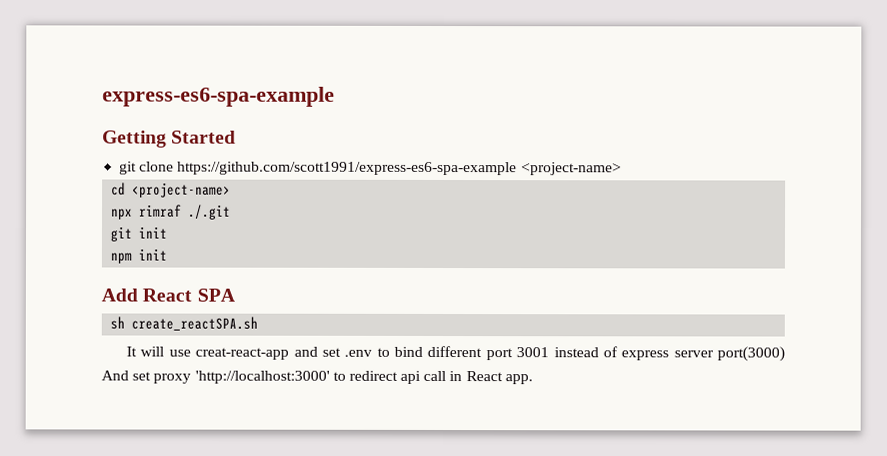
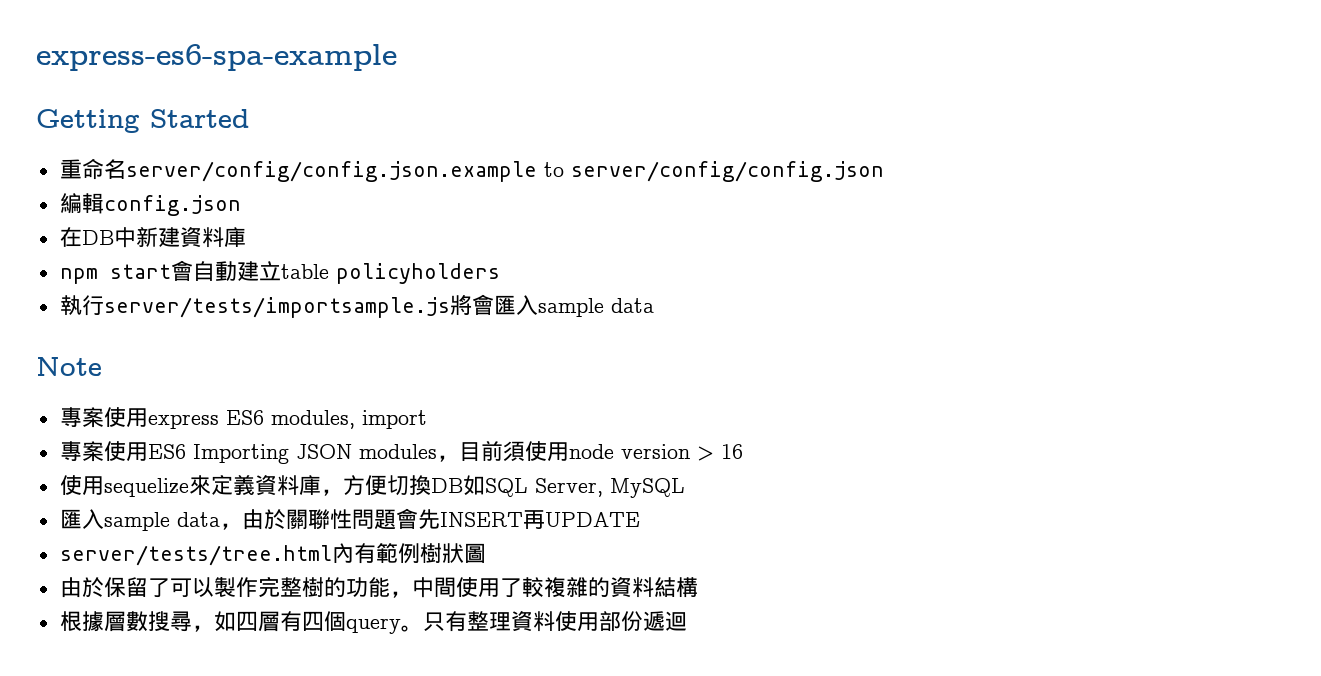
[119,161,622,176] [111,182,232,198] [111,204,232,220] [110,226,169,242] [110,248,168,264] [101,288,235,302] [110,316,259,331] [126,345,785,362] [101,370,533,385] git clone https://github.com/scott1991/express-es6-spa-example <project-name> // cd <project-name> // npx rimraf ./.git // git init // npm init // Add React SPA // sh create_reactSPA.sh // It will use creat-react-app and set .env to bind different port 3001 instead of express server port(3000) And set proxy 'http://localhost:3000' to redirect api call in React app. -> [59,158,884,182] [59,193,241,216] [59,227,246,248] [59,260,500,284] [59,294,654,318] [36,357,102,376] [59,407,427,429] [59,440,743,464] [59,474,685,498] [59,508,640,531] [59,543,486,566] [59,576,698,598] [59,611,687,634] 重命名server/config/config.json.example to server/config/config.json // 編輯config.json // 在DB中新建資料庫 // npm start會自動建立table policyholders // 執行server/tests/importsample.js將會匯入sample data // Note // 專案使用express ES6 modules, import // 專案使用ES6 Importing JSON modules，目前須使用node version > 16 // 使用sequelize來定義資料庫，方便切換DB如SQL Server, MySQL // 匯入sample data，由於關聯性問題會先INSERT再UPDATE // server/tests/tree.html內有範例樹狀圖 // 由於保留了可以製作完整樹的功能，中間使用了較複雜的資料結構 // 根據層數搜尋，如四層有四個query。只有整理資料使用部份遞迴

